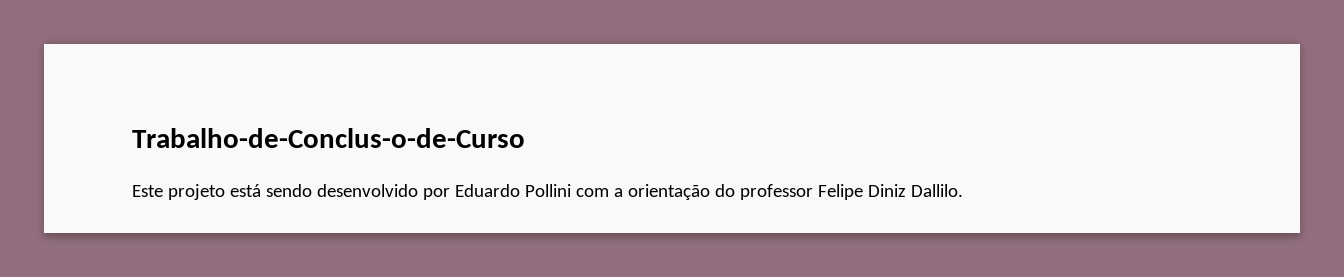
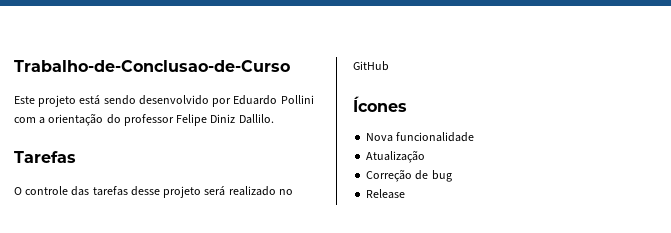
[132,128,525,148] Trabalho-de-Conclus-o-de-Curso -> [14,60,290,72] Trabalho-de-Conclusao-de-Curso
(963, 190) none -> [14,151,76,163] [14,186,293,198] [353,61,389,71] [353,96,407,112] [366,132,475,142] [366,150,426,163] [366,169,452,182] [366,189,406,199] // Tarefas // O controle das tarefas desse projeto será realizado no GitHub // Ícones // Nova funcionalidade // Atualização // Correção de bug // Release

